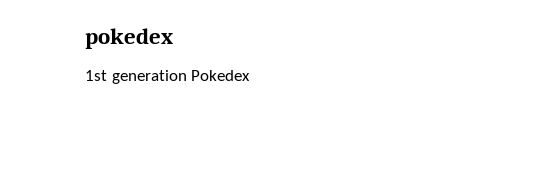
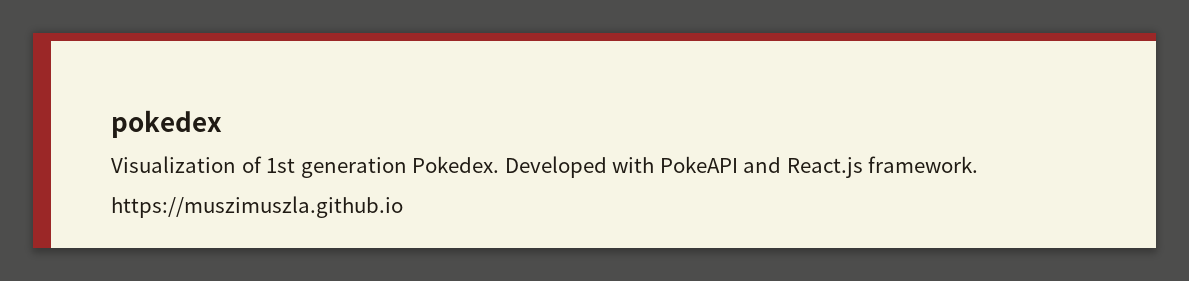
[85,70,251,84] 1st generation Pokedex -> [111,156,979,178] [111,196,403,218] Visualization of 1st generation Pokedex. Developed with PokeAPI and React.js framework. // https://muszimuszla.github.io

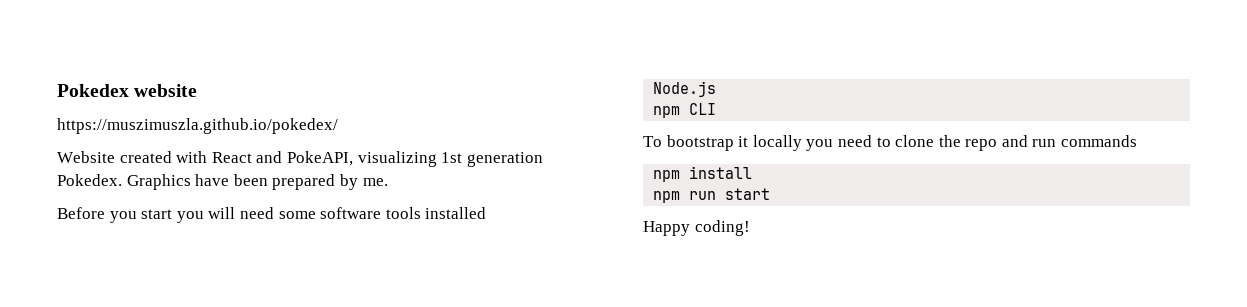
[111,110,222,138] [111,156,979,178] [111,196,403,218] pokedex // Visualization of 1st generation Pokedex. Developed with PokeAPI and React.js framework. // https://muszimuszla.github.io -> [57,84,198,97] [57,118,338,134] [57,151,543,167] [57,174,388,190] [57,207,487,223] [653,81,717,97] [653,103,717,118] [643,135,1138,151] [653,166,753,182] [653,188,771,203] [643,220,750,236] Pokedex website // https://muszimuszla.github.io/pokedex/ // Website created with React and PokeAPI, visualizing 1st generation Pokedex. Graphics have been prepared by me. // Before you start you will need some software tools installed // Node.js // npm CLI // To bootstrap it locally you need to clone the repo and run commands // npm install // npm run start // Happy coding!

